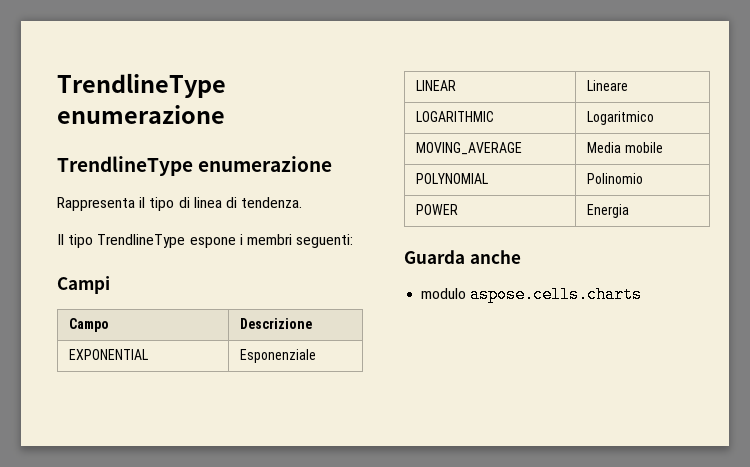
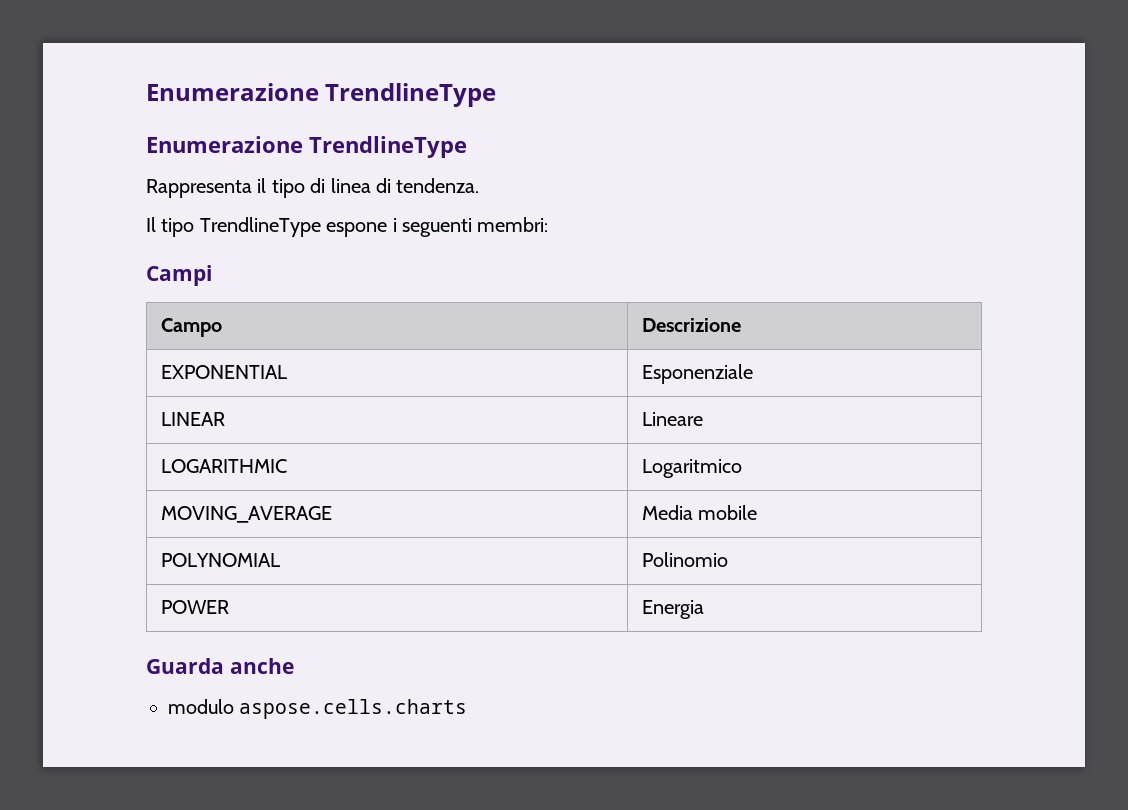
[57,73,226,98] [57,105,225,124] [57,156,333,176] TrendlineType enumerazione // TrendlineType enumerazione -> [146,83,497,107] [146,136,467,158] Enumerazione TrendlineType // Enumerazione TrendlineType
[246,234,354,248] membri seguenti: -> [401,217,549,237] seguenti membri:

